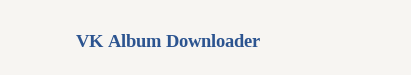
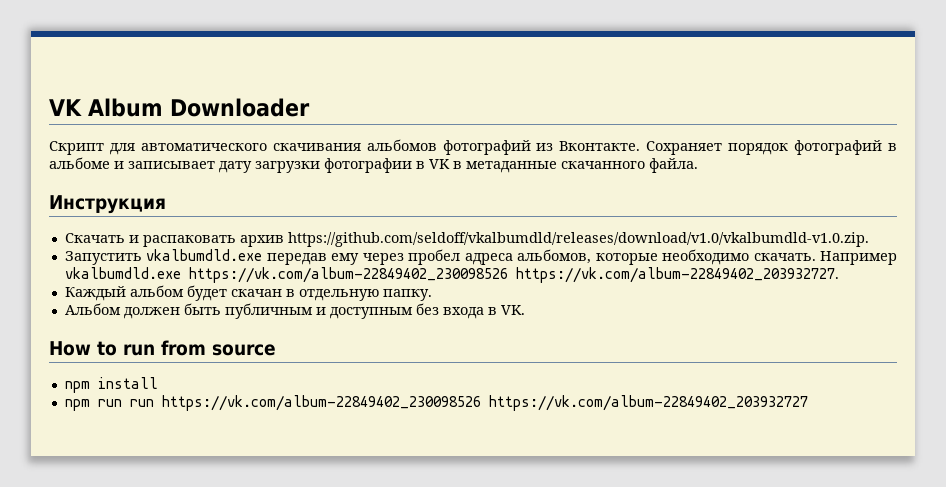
(260, 40) none -> [49,139,897,155] [49,157,698,173] [49,195,166,214] [64,232,869,247] [64,249,897,265] [64,267,839,283] [64,285,432,301] [64,303,525,319] [49,340,276,356] [64,377,158,393] [64,395,808,411] // Скрипт для автоматического скачивания альбомов фотографий из Вконтакте. Сохраняет порядок фотографий в альбоме и записывает дату загрузки фотографии в VK в метаданные скачанного файла. // Инструкция // Скачать и распаковать архив https://github.com/seldoff/vkalbumdld/releases/download/v1.0/vkalbumdld-v1.0.zip. // Запустить vkalbumdld.exe передав ему через пробел адреса альбомов, которые необходимо скачать. Например vkalbumdld.exe https://vk.com/album-22849402_230098526 https://vk.com/album-22849402_203932727. // Каждый альбом будет скачан в отдельную папку. // Альбом должен быть публичным и доступным без входа в VK. // How to run from source // npm install // npm run run https://vk.com/album-22849402_230098526 https://vk.com/album-22849402_203932727

